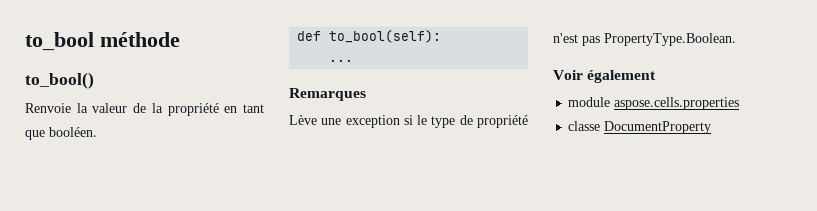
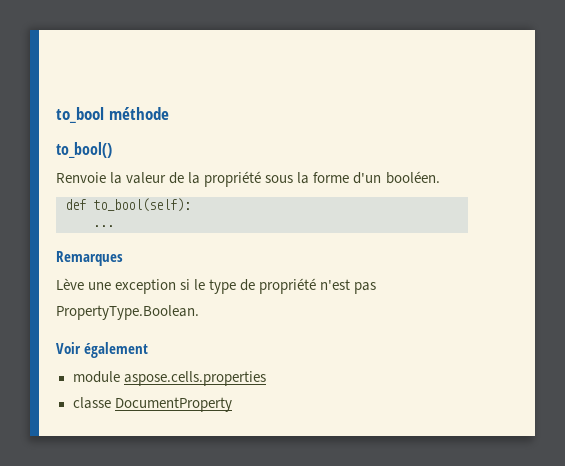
[224,104,264,113] [25,130,45,140] en tant que -> [265,172,382,184] sous la forme d'un

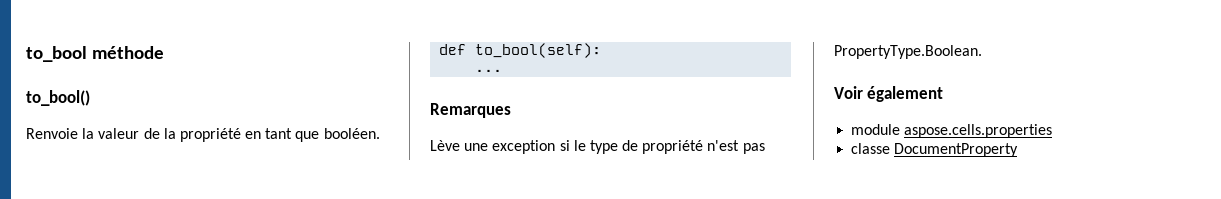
[265,172,382,184] sous la forme d'un -> [245,128,320,142] en tant que

